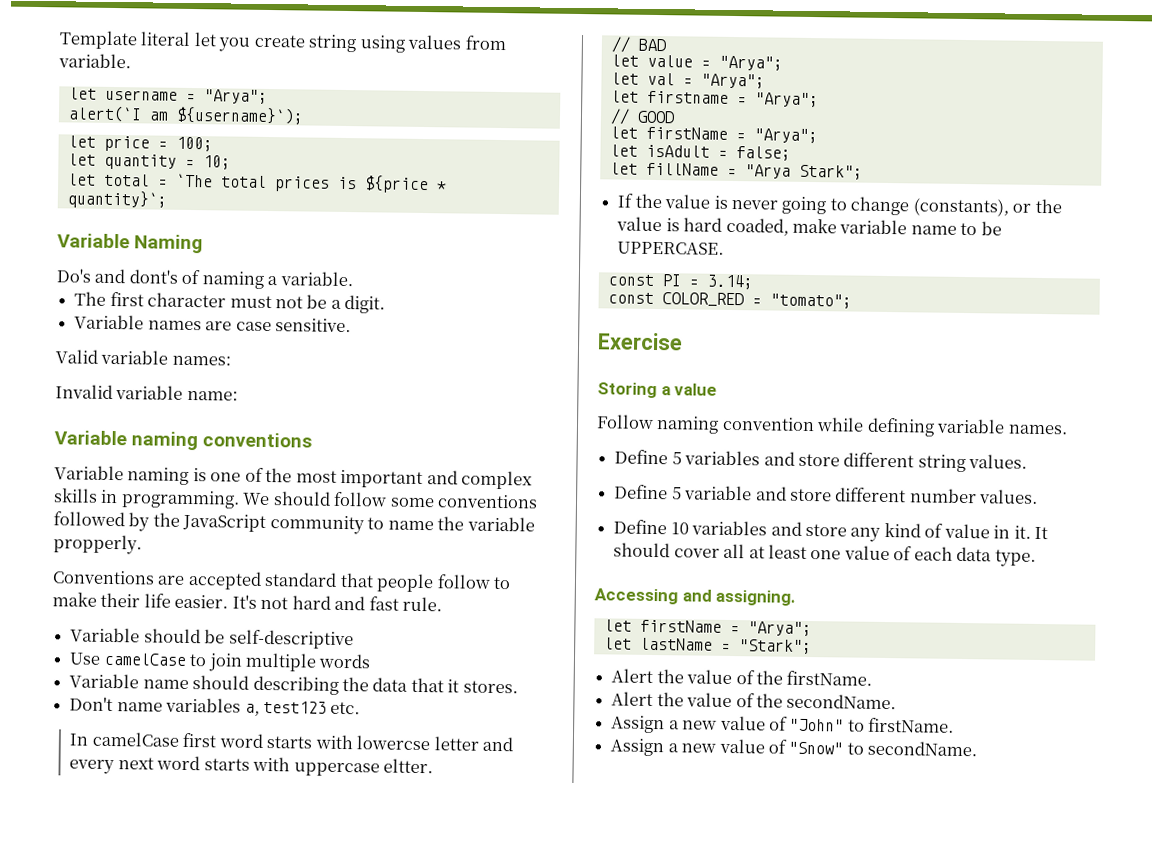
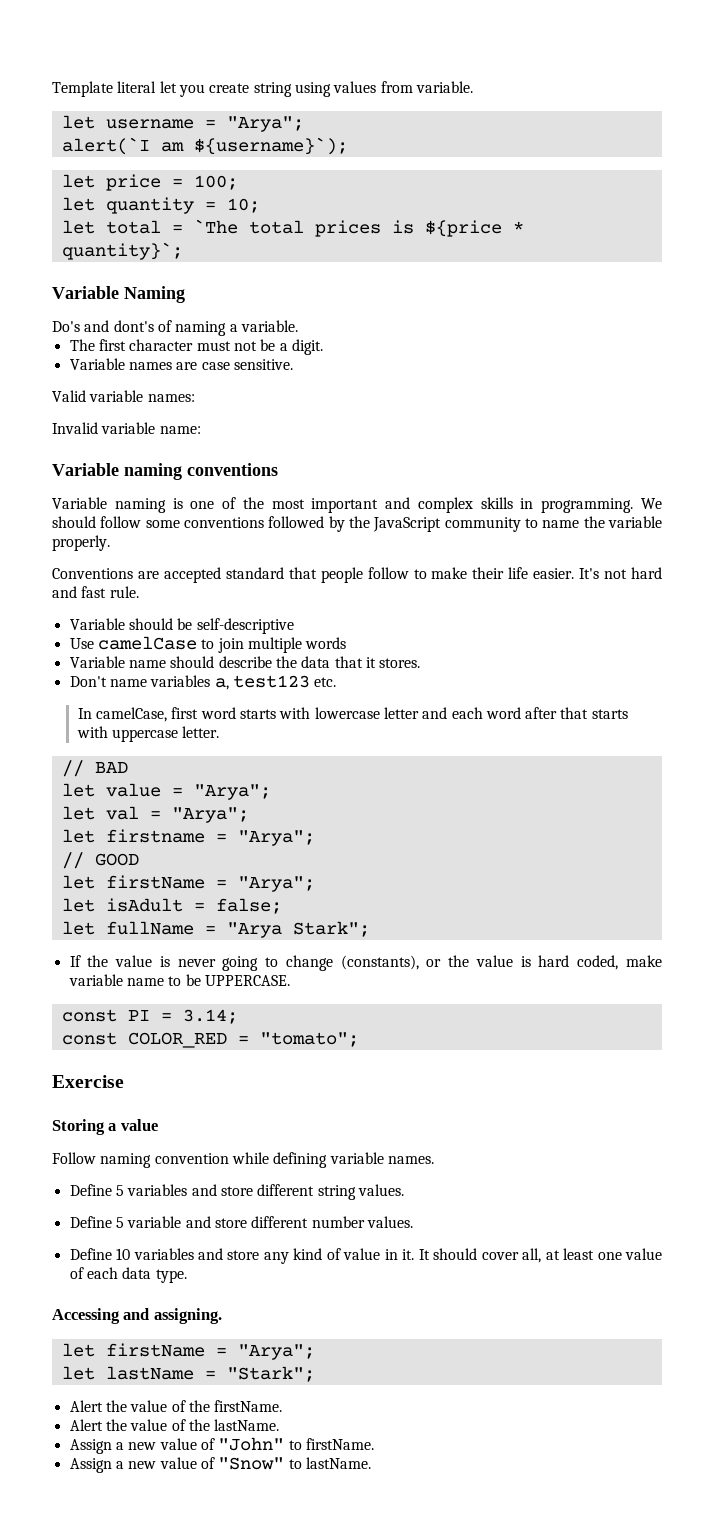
[53,534,142,555] propperly. -> [52,535,110,551] properly.
[252,675,339,695] describing -> [218,656,272,668] describe
[91,731,179,747] camelCase -> [95,707,167,722] camelCase,
[356,735,431,751] lowercse -> [314,707,380,719] lowercase
[69,755,201,775] every next word -> [451,707,589,719] each word after that
[383,758,434,774] eltter. -> [182,726,220,738] letter.
[645,162,719,176] fillName -> [105,921,194,935] fullName
[725,217,789,236] coaded, -> [577,955,619,970] coded,
[723,543,746,559] all -> [522,1248,542,1263] all,
[786,693,897,710] secondName. -> [214,1419,280,1431] lastName.
[867,740,978,757] secondName. -> [305,1457,371,1469] lastName.

